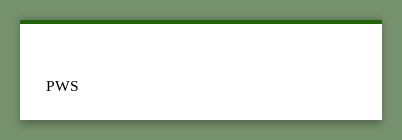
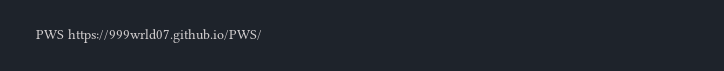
(79, 86) none -> [68,29,262,43] https://999wrld07.github.io/PWS/

